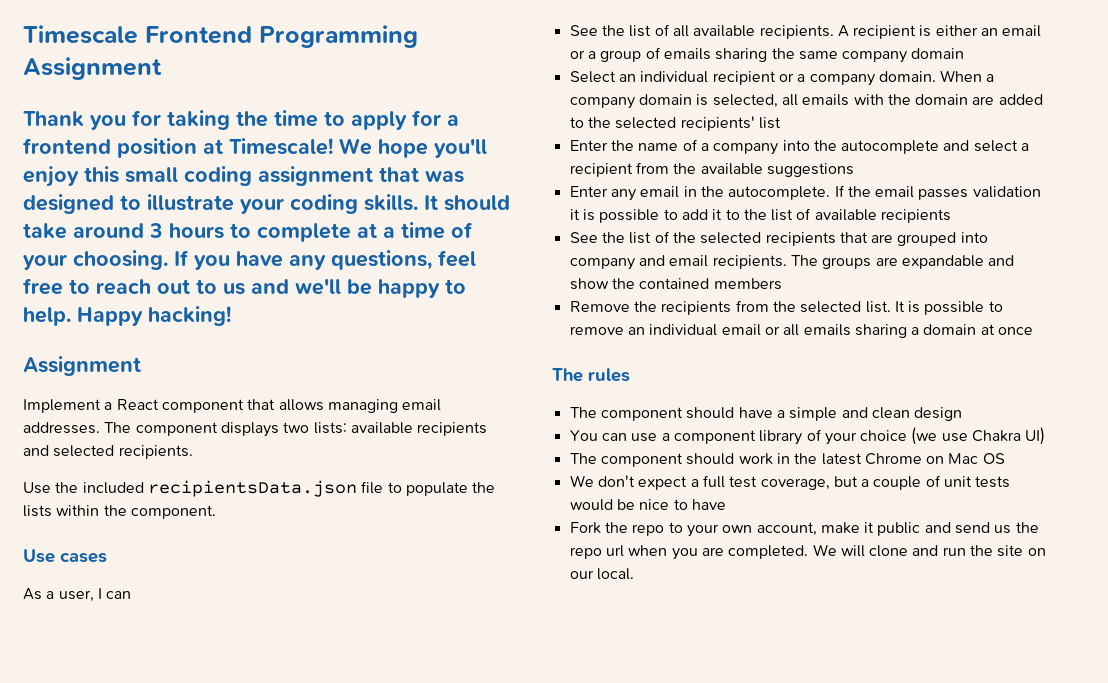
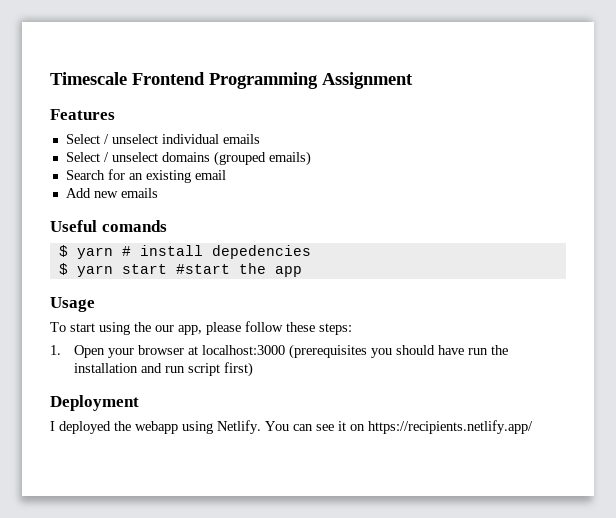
[23,110,459,130] [23,138,487,158] [23,166,464,187] [23,194,510,214] [23,222,473,242] [23,250,476,270] [23,278,466,298] [23,306,231,326] [23,356,141,376] [23,399,442,413] [23,422,488,437] [23,445,193,459] [23,480,496,497] [23,505,216,519] [23,549,107,563] [23,588,132,602] [569,24,1042,39] [569,47,965,63] [569,70,995,86] [569,94,1043,109] [569,116,781,131] [569,139,1030,155] [569,162,854,177] [569,185,1041,201] [569,208,952,223] [569,231,988,246] [569,255,1015,270] [569,278,782,290] [569,300,1003,315] [569,324,1034,338] [552,368,630,382] [569,407,963,421] [569,427,1046,445] [569,453,1005,467] [569,475,1011,490] [569,499,726,511] [569,522,1039,537] [569,544,1046,560] [569,568,634,580] Thank you for taking the time to apply for a frontend position at Timescale! We hope you'll enjoy this small coding assignment that was designed to illustrate your coding skills. It should take around 3 hours to complete at a time of your choosing. If you have any questions, feel free to reach out to us and we'll be happy to help. Happy hacking! // Assignment // Implement a React component that allows managing email addresses. The component displays two lists: available recipients and selected recipients. // Use the included recipientsData.json file to populate the lists within the component. // Use cases // As a user, I can // See the list of all available recipients. A recipient is either an email or a group of emails sharing the same company domain // Select an individual recipient or a company domain. When a company domain is selected, all emails with the domain are added to the selected recipients' list // Enter the name of a company into the autocomplete and select a recipient from the available suggestions // Enter any email in the autocomplete. If the email passes validation it is possible to add it to the list of available recipients // See the list of the selected recipients that are grouped into company and email recipients. The groups are expandable and show the contained members // Remove the recipients from the selected list. It is possible to remove an individual email or all emails sharing a domain at once // The rules // The component should have a simple and clean design // You can use a component library of your choice (we use Chakra UI) // The component should work in the latest Chrome on Mac OS // We don't expect a full test coverage, but a couple of unit tests would be nice to have // Fork the repo to your own account, make it public and send us the repo url when you are completed. We will clone and run the site on our local. -> [50,109,115,120] [65,134,260,144] [65,151,311,166] [65,169,226,183] [65,188,158,198] [50,220,167,232] [58,245,311,259] [58,263,302,277] [50,297,95,312] [50,321,352,335] [50,344,509,359] [74,362,254,377] [50,395,139,411] [50,420,533,434] Features // Select / unselect individual emails // Select / unselect domains (grouped emails) // Search for an existing email // Add new emails // Useful comands // $ yarn # install depedencies // $ yarn start #start the app // Usage // To start using the our app, please follow these steps: // 1. Open your browser at localhost:3000 (prerequisites you should have run the installation and run script first) // Deployment // I deployed the webapp using Netlify. You can see it on https://recipients.netlify.app/

